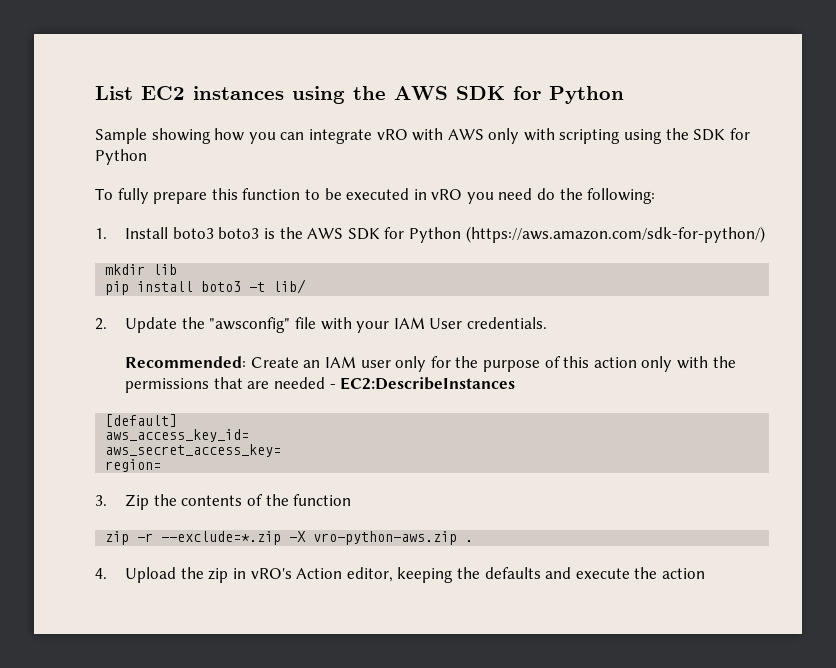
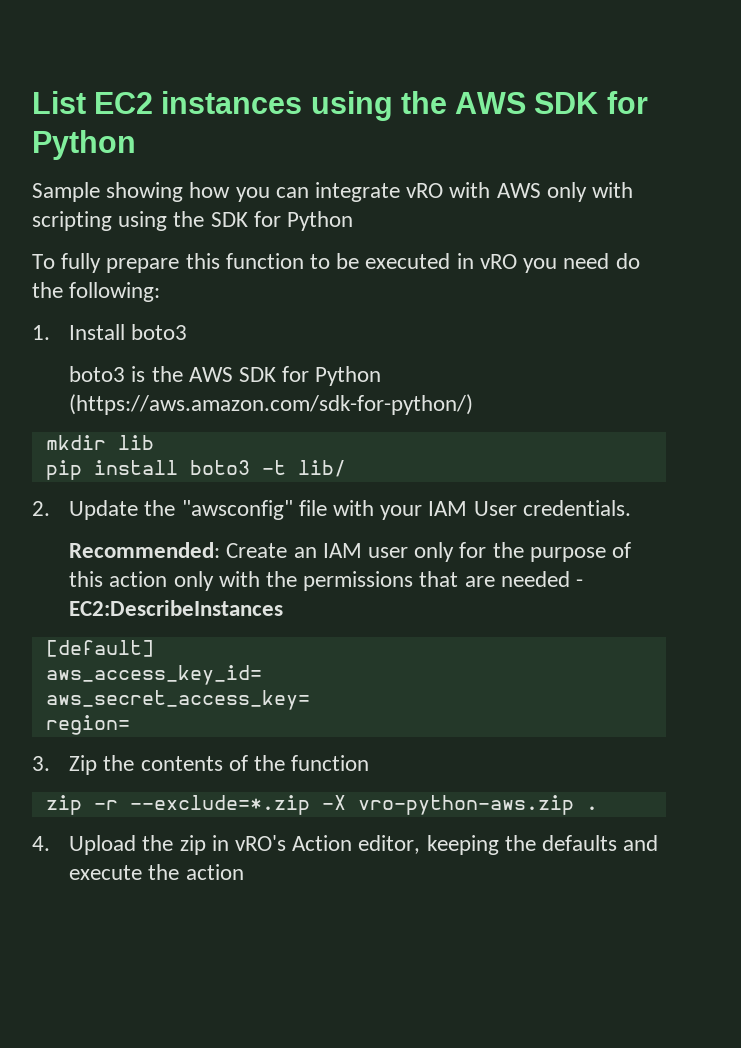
(214, 233) none -> (188, 332) //

